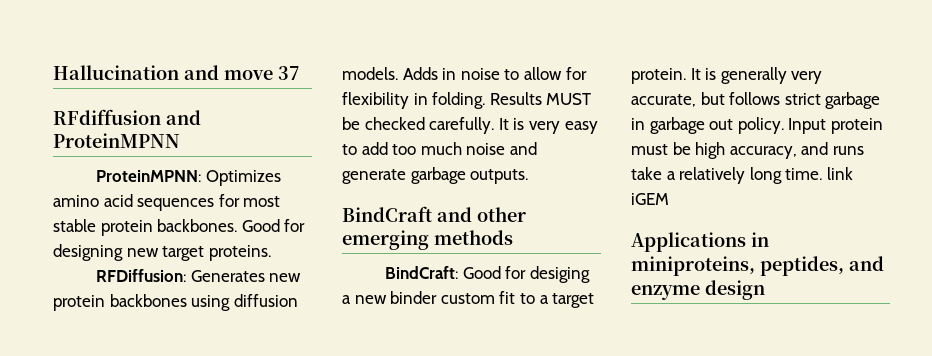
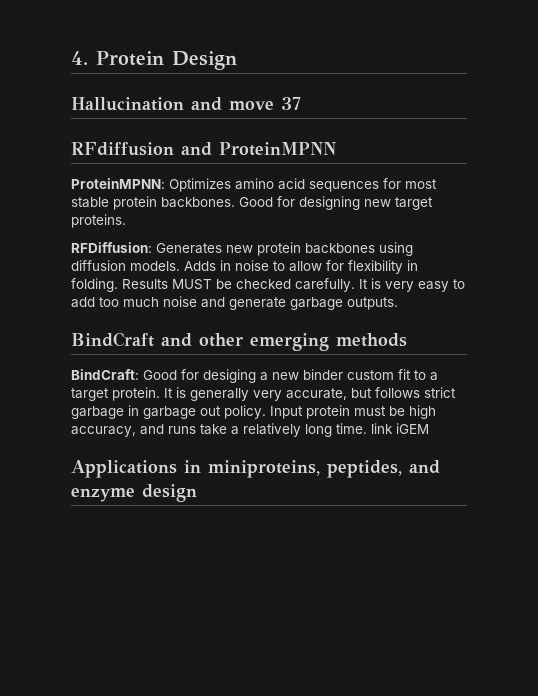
(53, 72) none -> [71,51,237,70] 4. Protein Design //

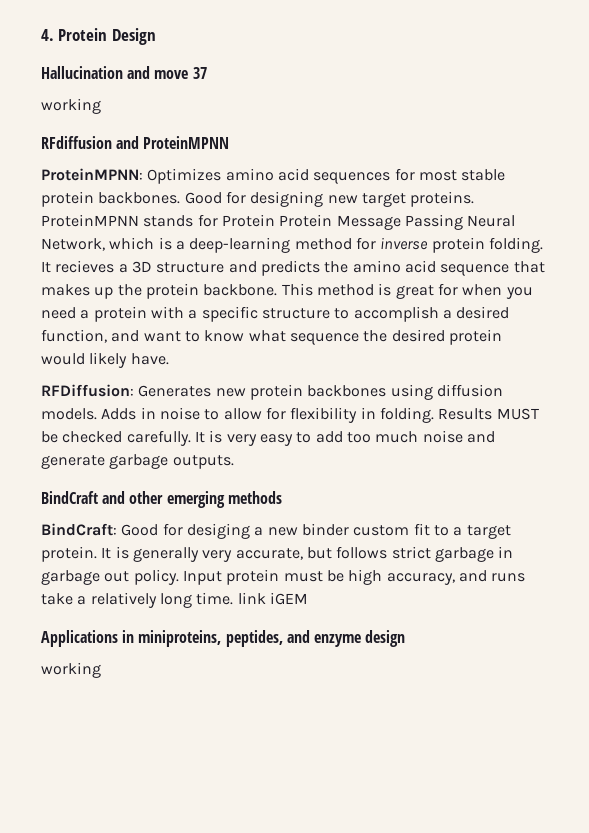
(301, 103) none -> [41,98,101,114] // working
(126, 221) none -> [41,214,516,230] [41,237,543,253] [41,260,545,276] [41,283,533,299] [41,306,510,322] [41,329,502,345] [41,352,169,368] ProteinMPNN stands for Protein Protein Message Passing Neural Network, which is a deep-learning method for inverse protein folding. It recieves a 3D structure and predicts the amino acid sequence that makes up the protein backbone. This method is great for when you need a protein with a specific structure to accomplish a desired function, and want to know what sequence the desired protein would likely have.
(197, 493) none -> [41,662,101,678] // working

